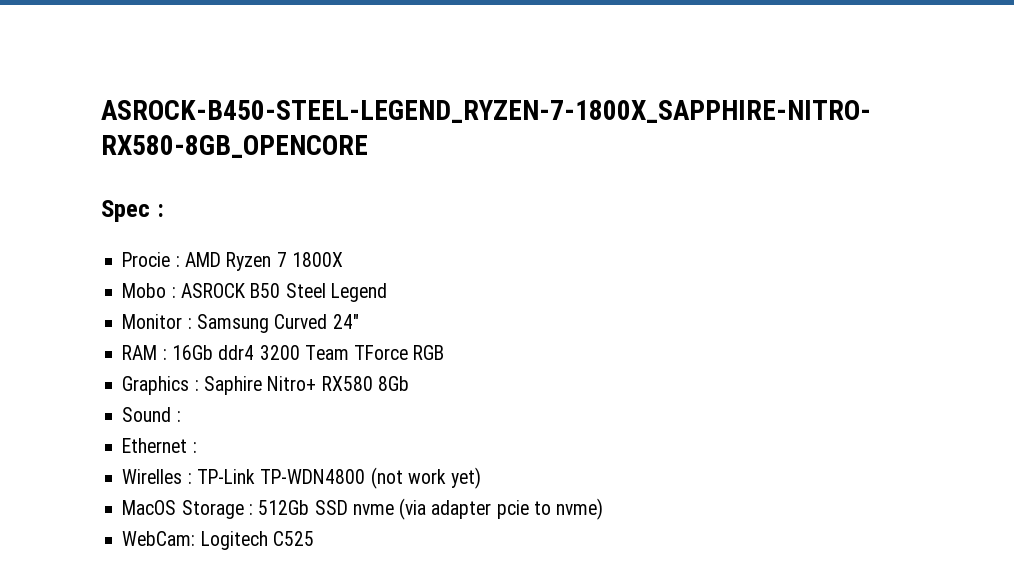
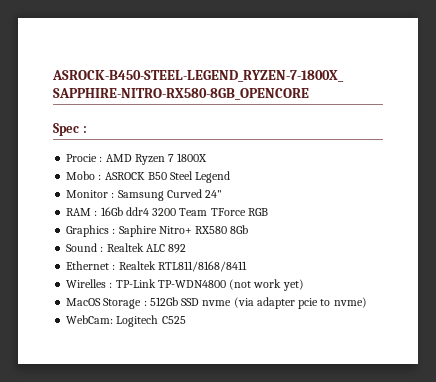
(181, 416) none -> [106,243,187,253] Realtek ALC 892
(197, 447) none -> [118,261,247,272] Realtek RTL811/8168/8411

